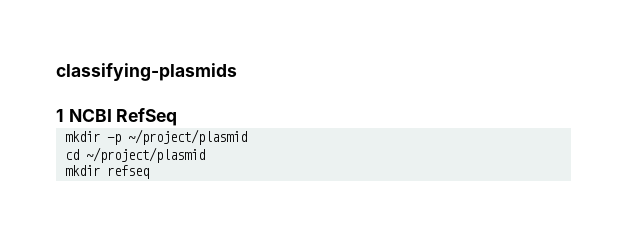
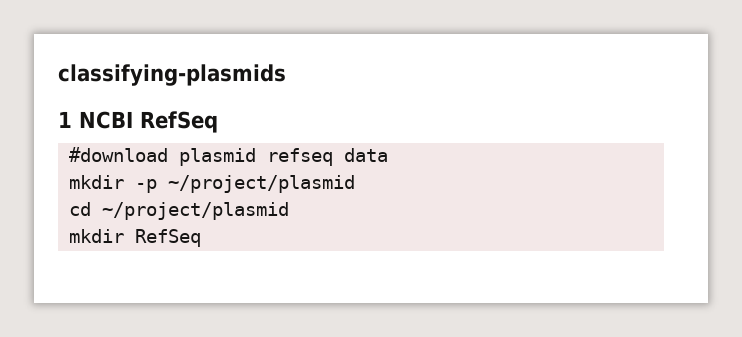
(178, 117) none -> [69,147,389,166] // #download plasmid refseq data
[107,165,150,179] refseq -> [135,229,202,247] RefSeq

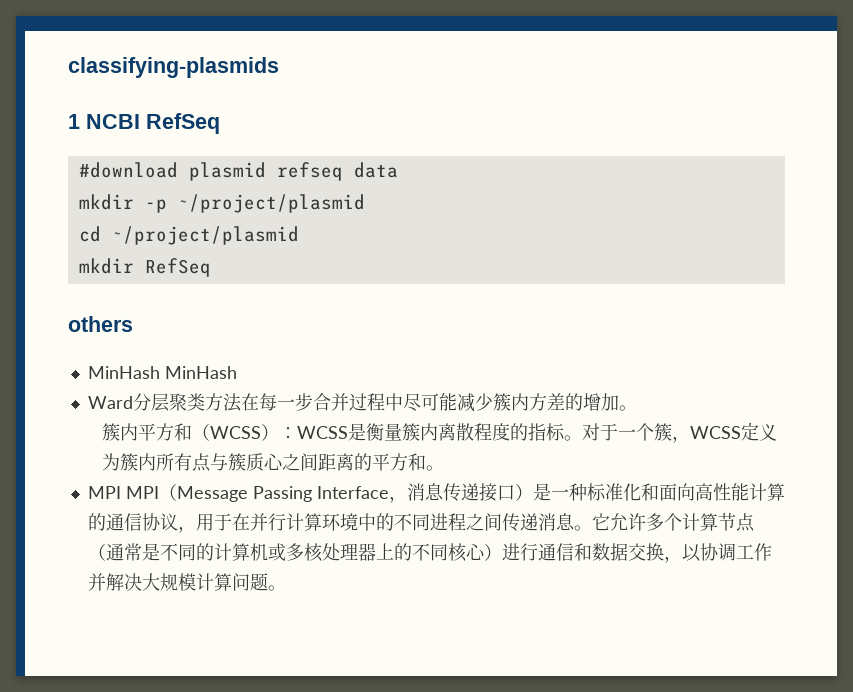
(202, 238) none -> [68,316,133,332] [87,366,237,379] [87,393,637,412] [101,422,777,443] [101,453,444,472] [87,483,785,503] [87,513,755,533] [87,543,772,563] [87,573,286,591] // others // MinHash MinHash // Ward分层聚类方法在每一步合并过程中尽可能减少簇内方差的增加。 // 簇内平方和（WCSS）：WCSS是衡量簇内离散程度的指标。对于一个簇，WCSS定义为簇内所有点与簇质心之间距离的平方和。 // MPI MPI（Message Passing Interface，消息传递接口）是一种标准化和面向高性能计算的通信协议，用于在并行计算环境中的不同进程之间传递消息。它允许多个计算节点（通常是不同的计算机或多核处理器上的不同核心）进行通信和数据交换，以协调工作并解决大规模计算问题。

